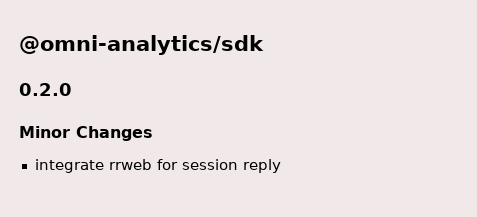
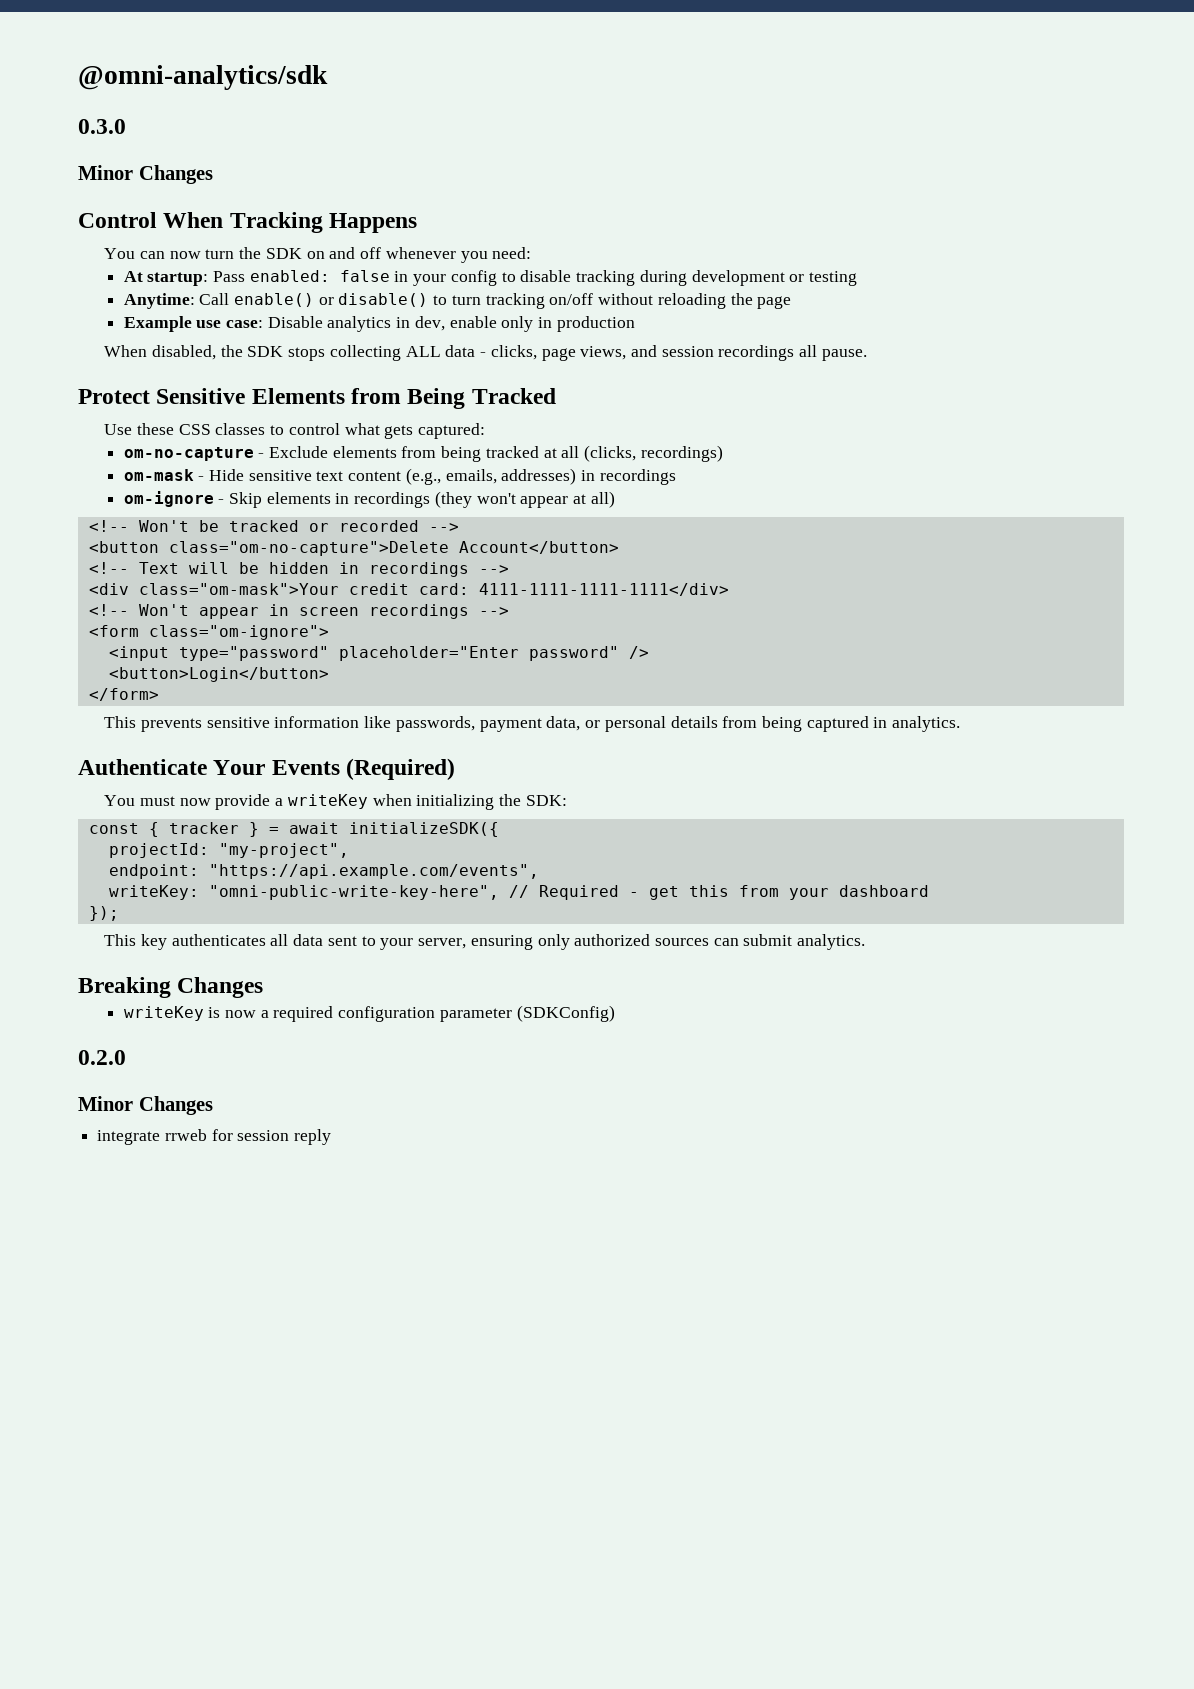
(264, 45) none -> [78,119,126,134] [78,165,213,184] [78,212,418,233] [104,247,532,263] [123,270,857,286] [123,293,792,309] [123,316,635,332] [104,345,867,361] [78,388,556,409] [104,423,486,439] [123,445,723,462] [123,468,676,485] [123,491,615,508] [88,520,459,532] [88,541,619,556] [88,562,509,577] [88,583,729,596] [88,604,509,619] [88,625,329,640] [108,646,649,661] [108,667,329,682] [88,688,159,701] [104,716,961,732] [78,758,456,780] [104,794,567,810] [88,822,499,837] [108,843,349,858] [108,864,539,879] [108,885,929,900] [88,906,119,921] [104,934,866,950] [78,977,264,998] [123,1005,615,1022] // 0.3.0 // Minor Changes // Control When Tracking Happens // You can now turn the SDK on and off whenever you need: // At startup: Pass enabled: false in your config to disable tracking during development or testing // Anytime: Call enable() or disable() to turn tracking on/off without reloading the page // Example use case: Disable analytics in dev, enable only in production // When disabled, the SDK stops collecting ALL data - clicks, page views, and session recordings all pause. // Protect Sensitive Elements from Being Tracked // Use these CSS classes to control what gets captured: // om-no-capture - Exclude elements from being tracked at all (clicks, recordings) // om-mask - Hide sensitive text content (e.g., emails, addresses) in recordings // om-ignore - Skip elements in recordings (they won't appear at all) // <!-- Won't be tracked or recorded --> // <button class="om-no-capture">Delete Account</button> // <!-- Text will be hidden in recordings --> // <div class="om-mask">Your credit card: 4111-1111-1111-1111</div> // <!-- Won't appear in screen recordings --> // <form class="om-ignore"> // <input type="password" placeholder="Enter password" /> // <button>Login</button> // </form> // This prevents sensitive information like passwords, payment data, or personal details from being captured in analytics. // Authenticate Your Events (Required) // You must now provide a writeKey when initializing the SDK: // const { tracker } = await initializeSDK({ // projectId: "my-project", // endpoint: "https://api.example.com/events", // writeKey: "omni-public-write-key-here", // Required - get this from your dashboard // }); // This key authenticates all data sent to your server, ensuring only authorized sources can submit analytics. // Breaking Changes // writeKey is now a required configuration parameter (SDKConfig)

